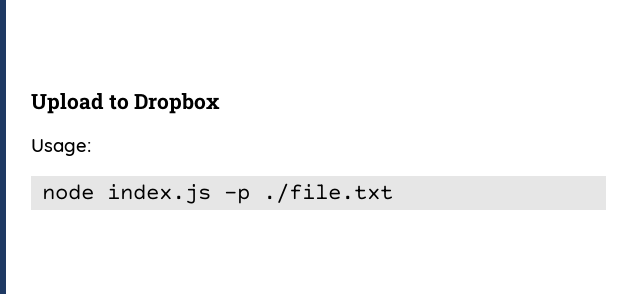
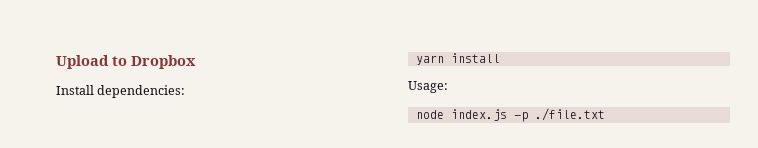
(221, 103) none -> [56,85,186,98] [415,53,500,65] // Install dependencies: // yarn install

